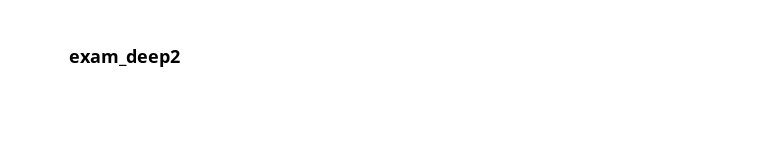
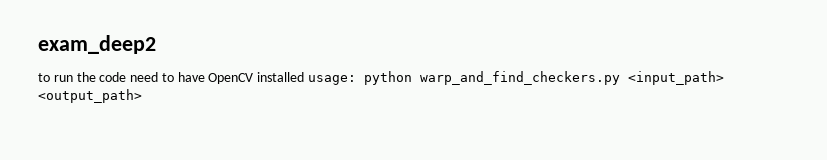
(180, 58) none -> [38,71,725,85] [38,89,142,103] // to run the code need to have OpenCV installed usage: python warp_and_find_checkers.py <input_path> <output_path>

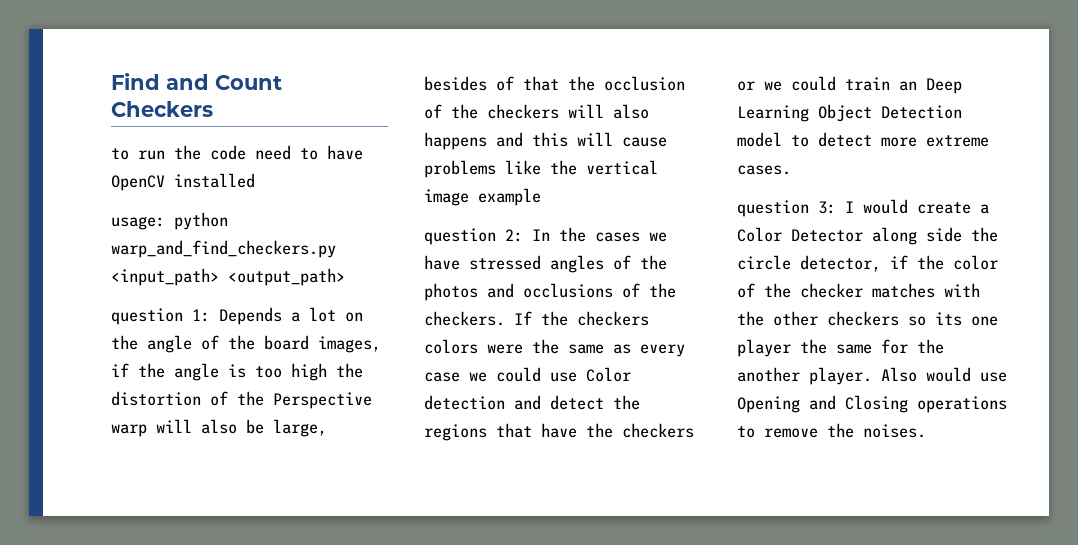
[38,35,156,54] exam_deep2 -> [111,73,282,90] [111,101,213,117] Find and Count Checkers
(305, 77) none -> (255, 180) //
(142, 96) none -> [111,307,363,325] [111,335,381,353] [111,363,363,381] [111,391,372,409] [111,419,327,437] [424,76,685,91] [424,104,649,119] [424,132,667,150] [424,160,658,178] [424,188,541,206] [424,227,667,245] [424,255,667,273] [424,283,676,301] [424,311,649,326] [424,339,685,357] [424,367,631,382] [424,395,640,410] [424,423,694,441] [737,76,962,94] [737,104,962,122] [737,132,989,147] [737,165,791,175] [737,199,989,217] [737,227,998,245] [737,255,998,272] [737,283,980,298] [737,311,998,326] [737,339,944,357] [737,367,1007,385] [737,395,1007,413] [737,423,926,438] // question 1: Depends a lot on the angle of the board images, if the angle is too high the distortion of the Perspective warp will also be large, besides of that the occlusion of the checkers will also happens and this will cause problems like the vertical image example // question 2: In the cases we have stressed angles of the photos and occlusions of the checkers. If the checkers colors were the same as every case we could use Color detection and detect the regions that have the checkers or we could train an Deep Learning Object Detection model to detect more extreme cases. // question 3: I would create a Color Detector along side the circle detector, if the color of the checker matches with the other checkers so its one player the same for the another player. Also would use Opening and Closing operations to remove the noises.

